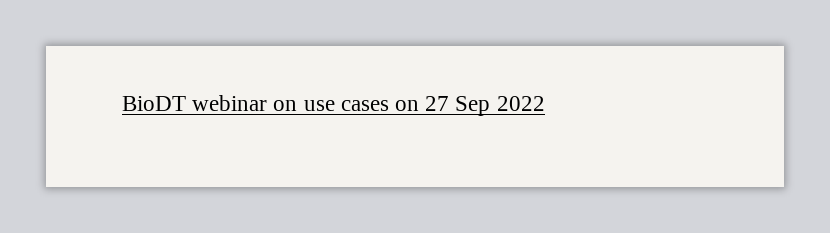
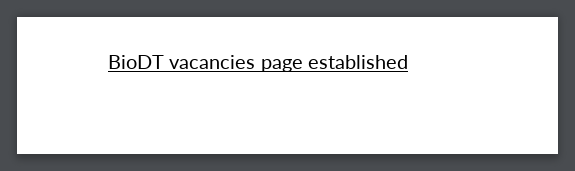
[192,95,545,116] webinar on use cases on 27 Sep 2022 -> [169,55,408,72] vacancies page established

